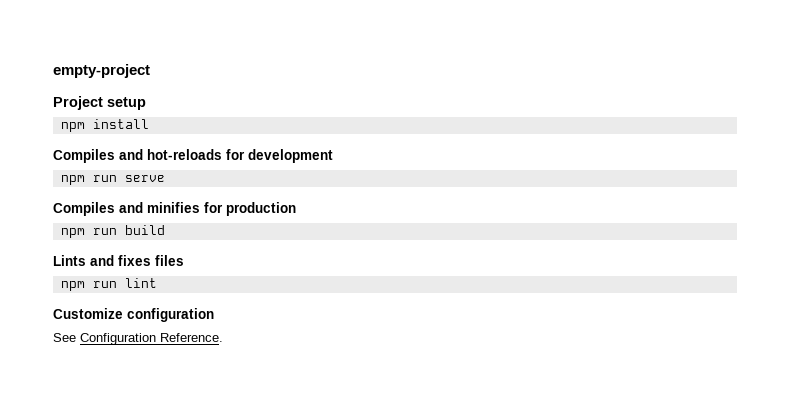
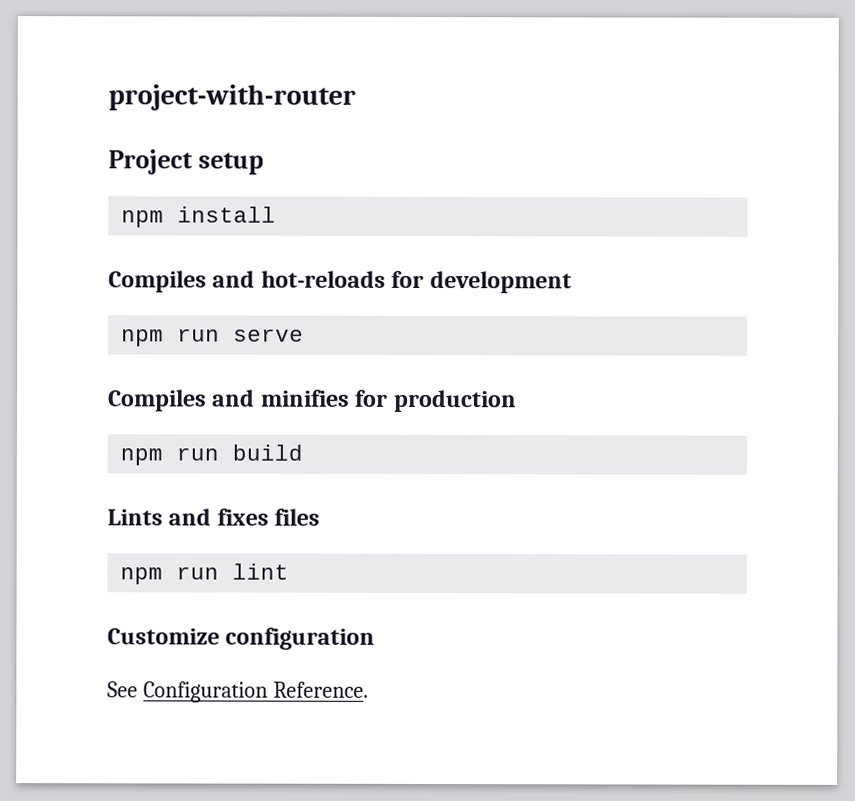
[53,64,150,78] empty-project -> [108,84,356,111] project-with-router

